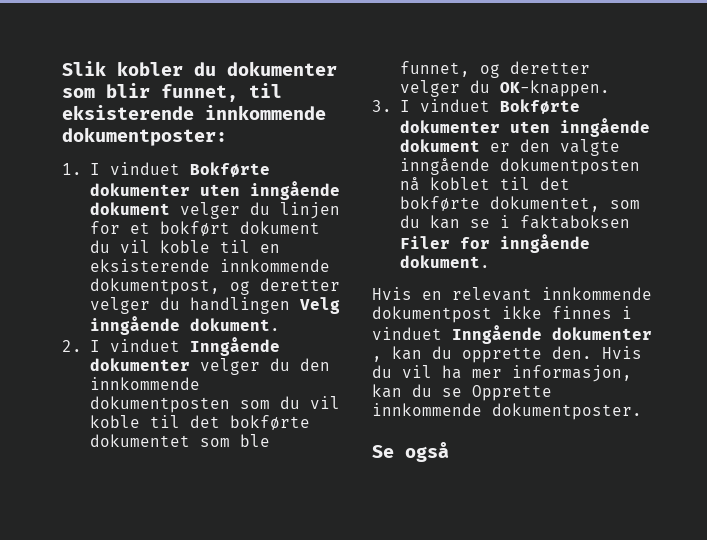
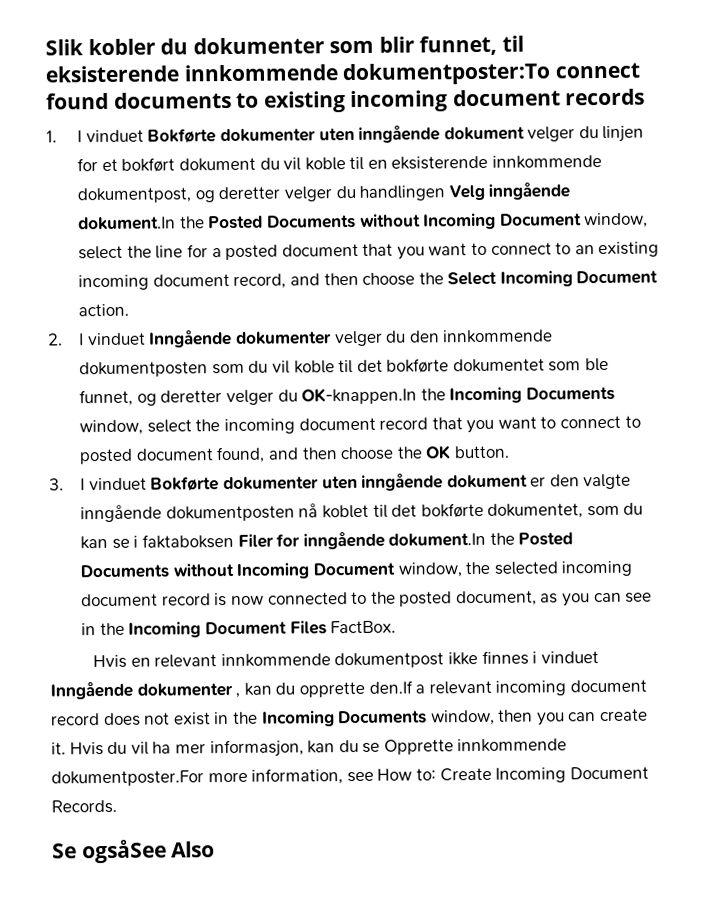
[62,127,227,146] dokumentposter: -> [342,62,640,86] [46,88,646,113] dokumentposter:To connect found documents to existing incoming document records
[189,318,280,331] dokument. -> [78,212,649,231] [78,241,660,261] [78,270,659,291] [78,303,130,317] dokument.In the Posted Documents without Incoming Document window, select the line for a posted document that you want to connect to an existing incoming document record, and then choose the Select Incoming Document action.
[499,80,610,97] OK-knappen. -> [301,386,615,405] [79,415,641,436] [79,445,510,465] OK-knappen.In the Incoming Documents window, select the incoming document record that you want to connect to posted document found, and then choose the OK button.
[399,255,490,268] dokument. -> [388,532,574,547] [80,560,633,579] [81,590,653,607] [81,620,397,638] dokument.In the Posted Documents without Incoming Document window, the selected incoming document record is now connected to the posted document, as you can see in the Incoming Document Files FactBox.
[552,346,592,359] den. -> [368,679,647,696] [51,708,649,727] [51,742,66,755] den.If a relevant incoming document record does not exist in the Incoming Documents window, then you can create it.
[492,403,642,420] dokumentposter. -> [51,766,649,787] [51,799,117,814] dokumentposter.For more information, see How to: Create Incoming Document Records.
[405,442,449,462] også -> [81,839,216,864] ogsåSee Also

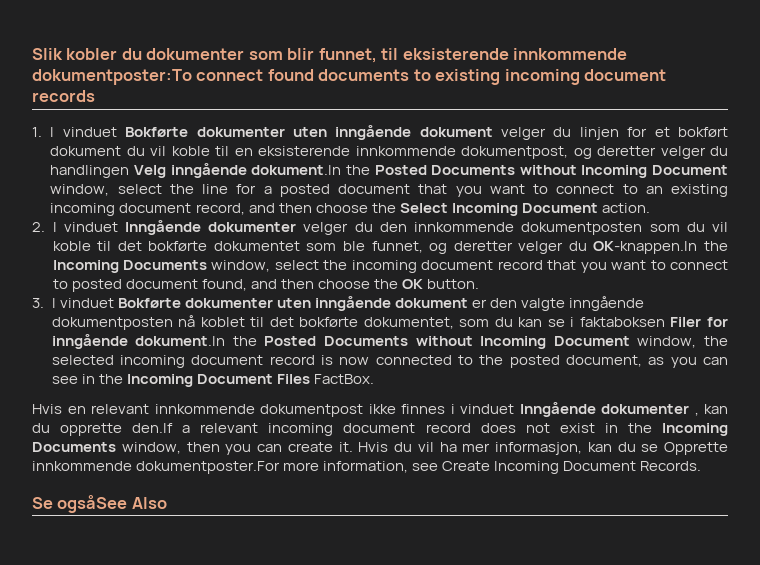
[377,768,436,781] How to: -> (439, 467) none

